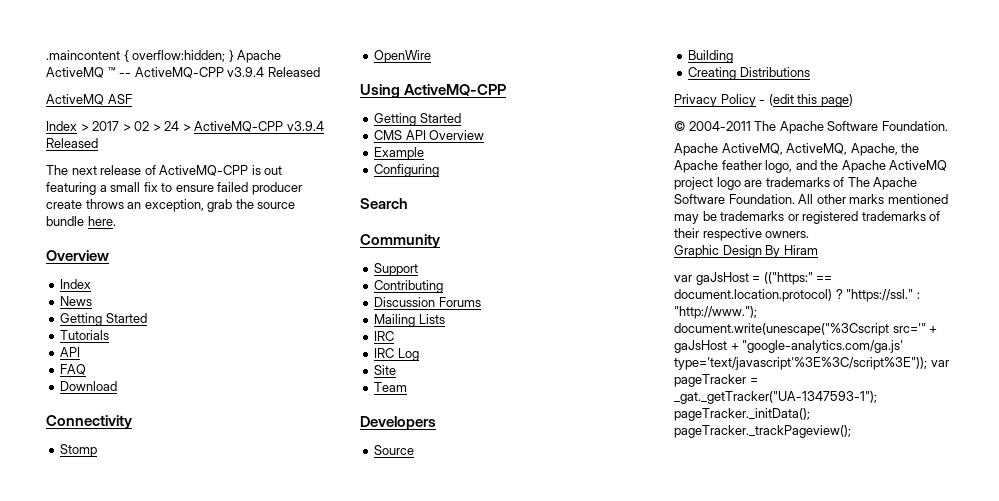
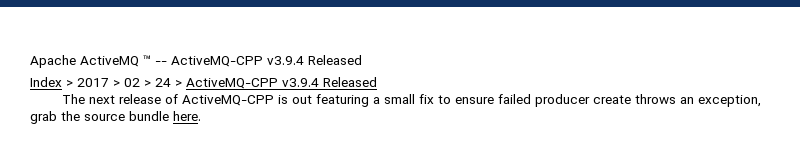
[46,50,234,62] .maincontent { overflow:hidden; } -> (30, 61) none
[46,94,132,105] // ActiveMQ ASF -> (362, 60) none
[46,250,109,261] [60,279,92,289] [60,296,93,306] [60,313,147,326] [60,330,110,340] [60,347,81,357] [60,364,87,375] [60,381,118,391] [46,415,132,429] [60,444,98,457] [374,50,432,63] [360,84,507,98] [374,113,461,126] [374,130,485,140] [374,147,425,160] [374,164,440,177] [360,198,408,209] [360,234,440,248] [374,263,419,276] [374,280,444,293] [374,297,481,307] [374,314,445,327] [374,331,395,341] [374,348,419,361] [374,365,397,375] [374,382,408,392] [360,416,436,430] [374,445,415,455] [688,50,734,63] [688,67,810,80] [674,94,853,107] [674,121,948,134] [674,143,920,156] [674,160,948,173] [674,177,918,190] [674,194,948,204] [674,211,941,224] [674,228,810,241] [674,245,818,258] [674,272,833,285] [674,289,920,302] [674,306,757,319] [674,323,938,336] [674,340,904,353] [674,357,949,370] [674,374,758,387] [674,391,877,404] [674,408,810,421] [674,425,851,438] // Overview // Index // News // Getting Started // Tutorials // API // FAQ // Download // Connectivity // Stomp // OpenWire // Using ActiveMQ-CPP // Getting Started // CMS API Overview // Example // Configuring // Search // Community // Support // Contributing // Discussion Forums // Mailing Lists // IRC // IRC Log // Site // Team // Developers // Source // Building // Creating Distributions // Privacy Policy - (edit this page) // © 2004-2011 The Apache Software Foundation. // Apache ActiveMQ, ActiveMQ, Apache, the Apache feather logo, and the Apache ActiveMQ project logo are trademarks of The Apache Software Foundation. All other marks mentioned may be trademarks or registered trademarks of their respective owners. // Graphic Design By Hiram // var gaJsHost = (("https:" == document.location.protocol) ? "https://ssl." : "http://www."); document.write(unescape("%3Cscript src='" + gaJsHost + "google-analytics.com/ga.js' type='text/javascript'%3E%3C/script%3E")); var pageTracker = _gat._getTracker("UA-1347593-1"); pageTracker._initData(); pageTracker._trackPageview(); -> (201, 116) none

